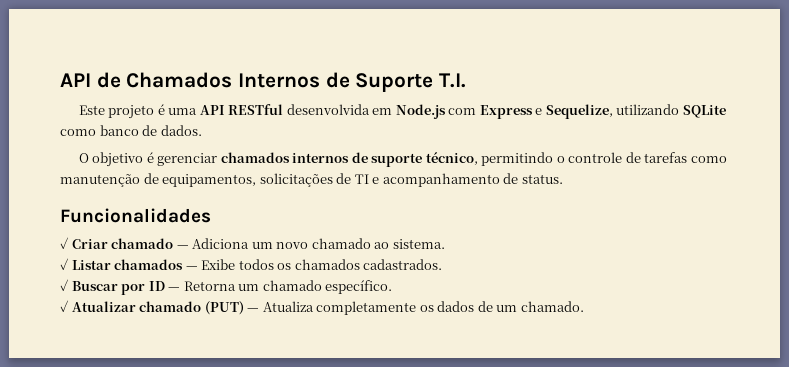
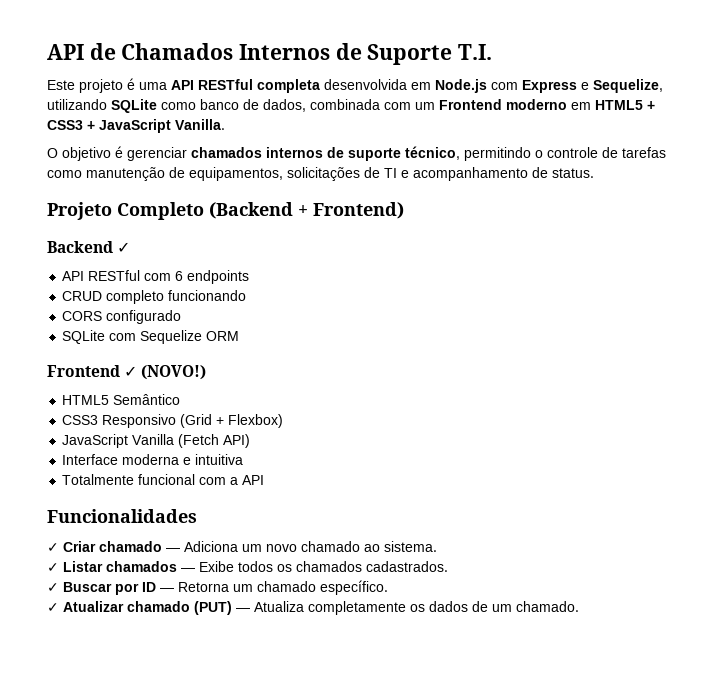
(284, 109) none -> [257,79,320,93] completa
[160,125,202,136] dados. -> [263,99,655,112] [47,119,225,133] dados, combinada com um Frontend moderno em HTML5 + CSS3 + JavaScript Vanilla.
(563, 179) none -> [47,202,404,220] [47,241,131,253] [62,270,250,284] [62,290,247,304] [62,310,182,324] [62,330,240,344] [47,365,207,380] [62,394,181,405] [62,414,284,428] [62,434,251,448] [62,454,244,465] [62,474,265,485] // Projeto Completo (Backend + Frontend) // Backend ✓ // API RESTful com 6 endpoints // CRUD completo funcionando // CORS configurado // SQLite com Sequelize ORM // Frontend ✓ (NOVO!) // HTML5 Semântico // CSS3 Responsivo (Grid + Flexbox) // JavaScript Vanilla (Fetch API) // Interface moderna e intuitiva // Totalmente funcional com a API

